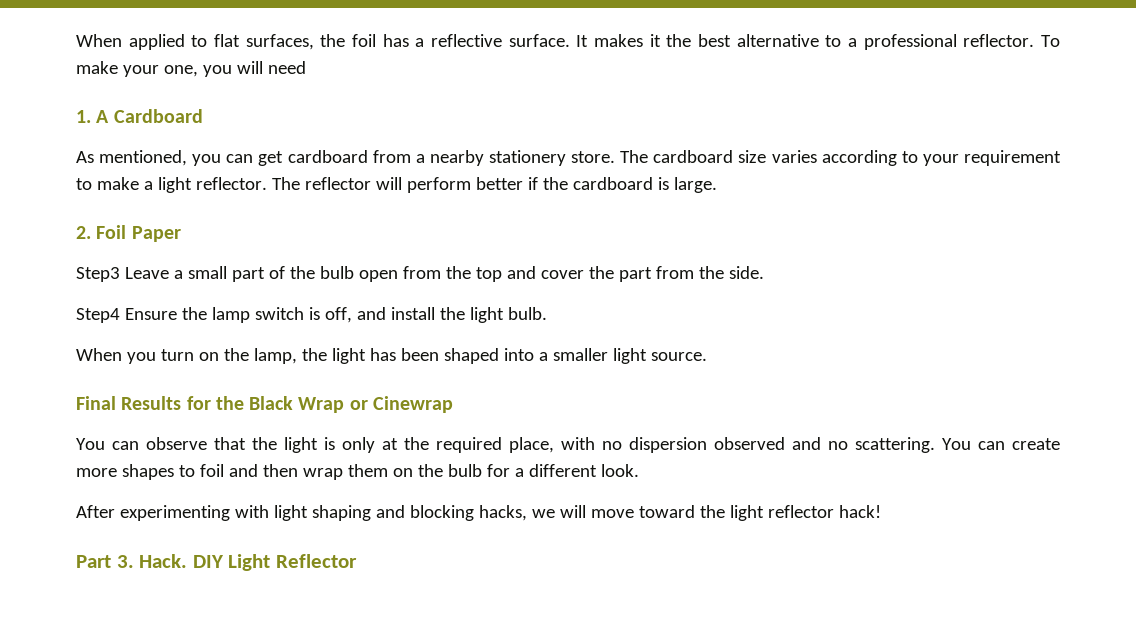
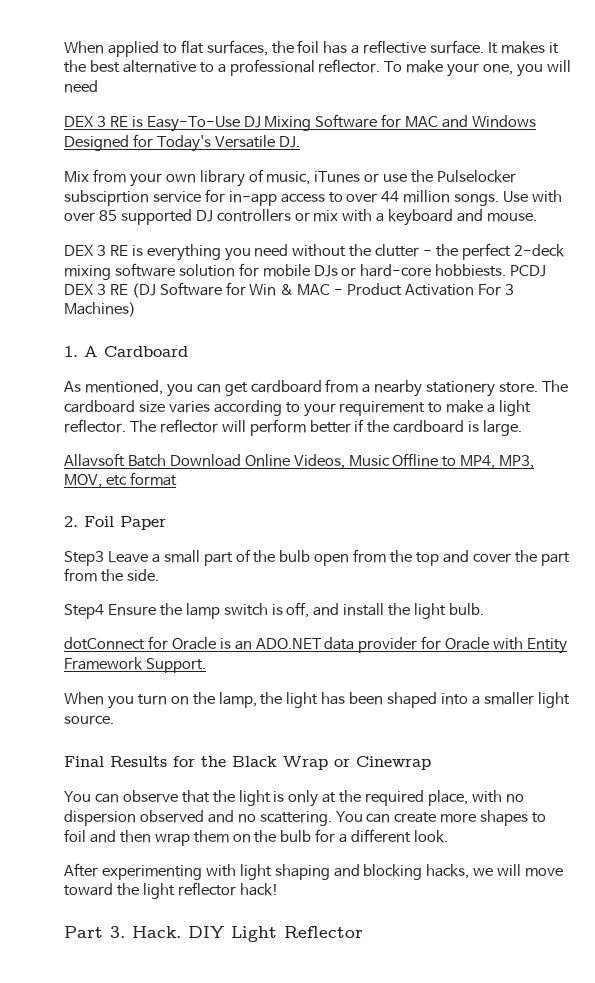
(306, 67) none -> [64,114,537,132] [64,134,300,152] [64,169,517,187] [64,189,563,206] [64,209,538,226] [64,243,565,261] [64,263,547,280] [64,282,514,298] [64,302,136,317] // DEX 3 RE is Easy-To-Use DJ Mixing Software for MAC and Windows Designed for Today's Versatile DJ. // Mix from your own library of music, iTunes or use the Pulselocker subsciprtion service for in-app access to over 44 million songs. Use with over 85 supported DJ controllers or mix with a keyboard and mouse. // DEX 3 RE is everything you need without the clutter - the perfect 2-deck mixing software solution for mobile DJs or hard-core hobbiests. PCDJ DEX 3 RE (DJ Software for Win & MAC - Product Activation For 3 Machines)
(717, 185) none -> [64,453,535,469] [64,472,177,488] // Allavsoft Batch Download Online Videos, Music Offline to MP4, MP3, MOV, etc format
(547, 313) none -> [64,636,568,654] [64,657,206,673] // dotConnect for Oracle is an ADO.NET data provider for Oracle with Entity Framework Support.

